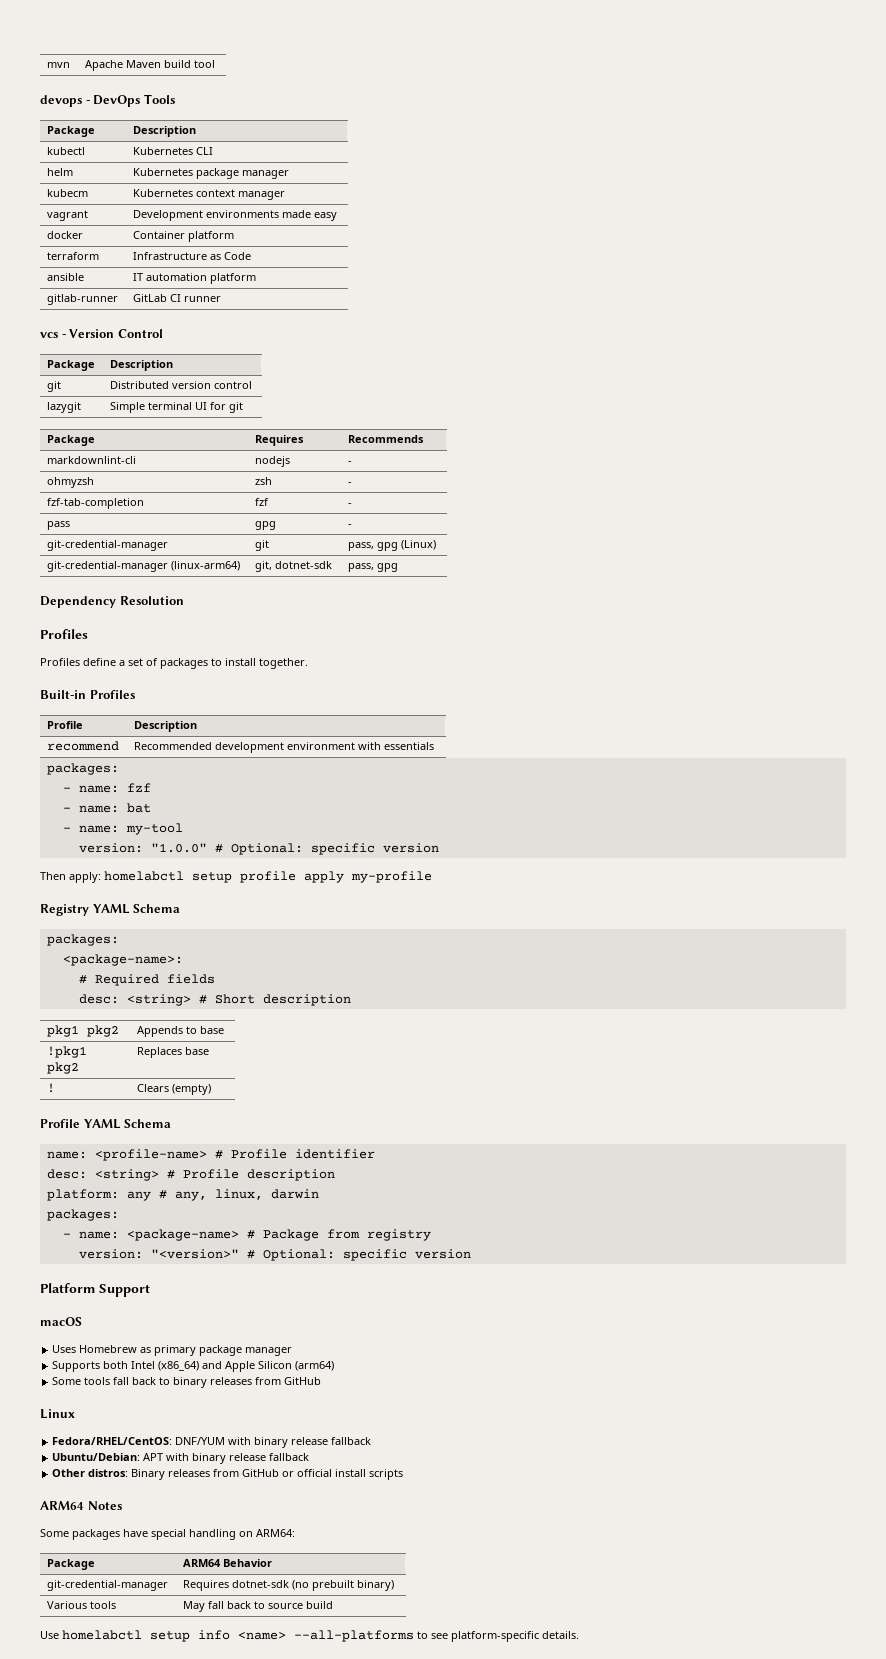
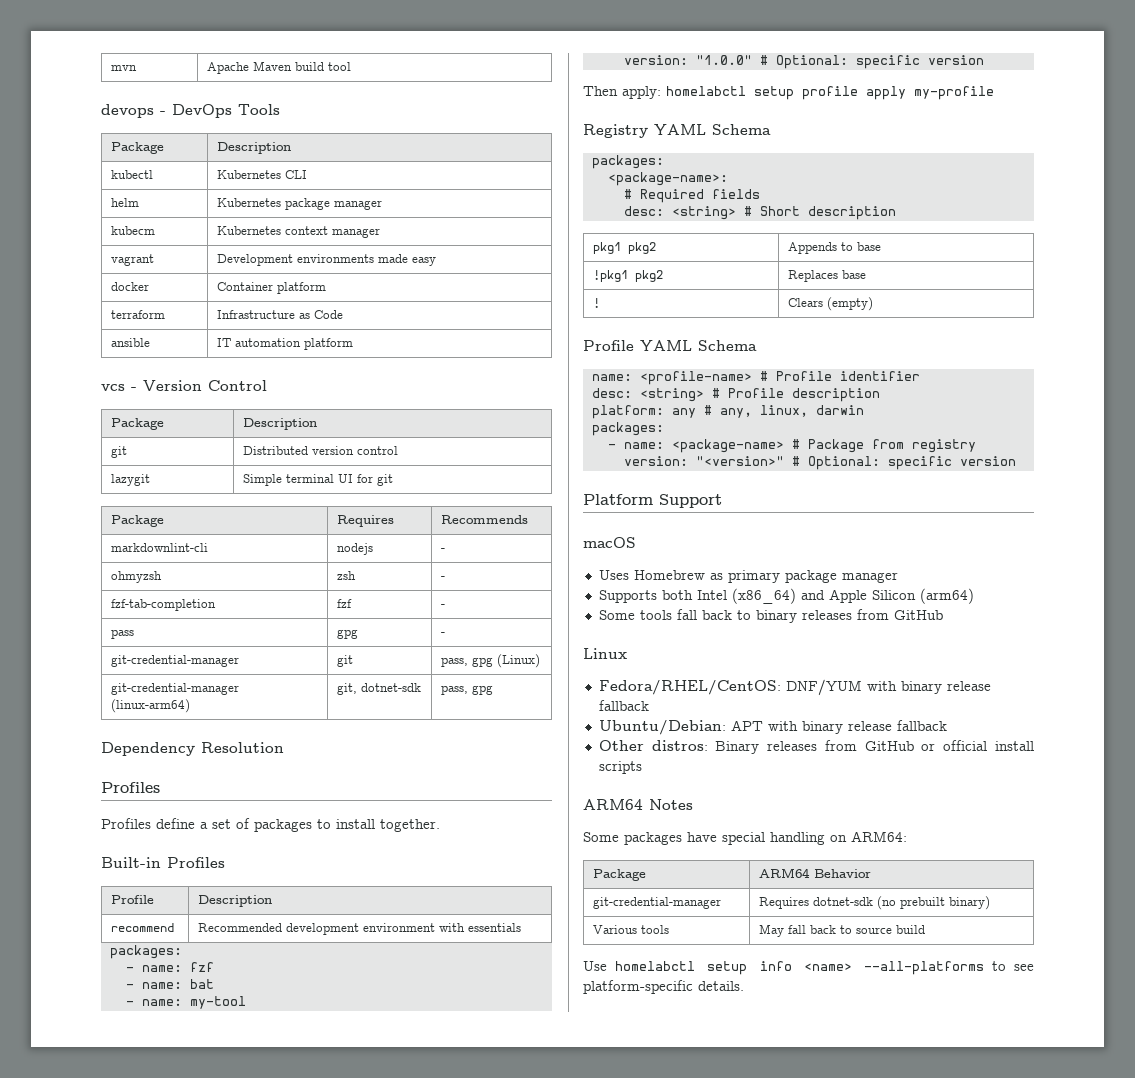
[47,294,119,305] [133,294,222,302] // gitlab-runner | GitLab CI runner -> (353, 344) none

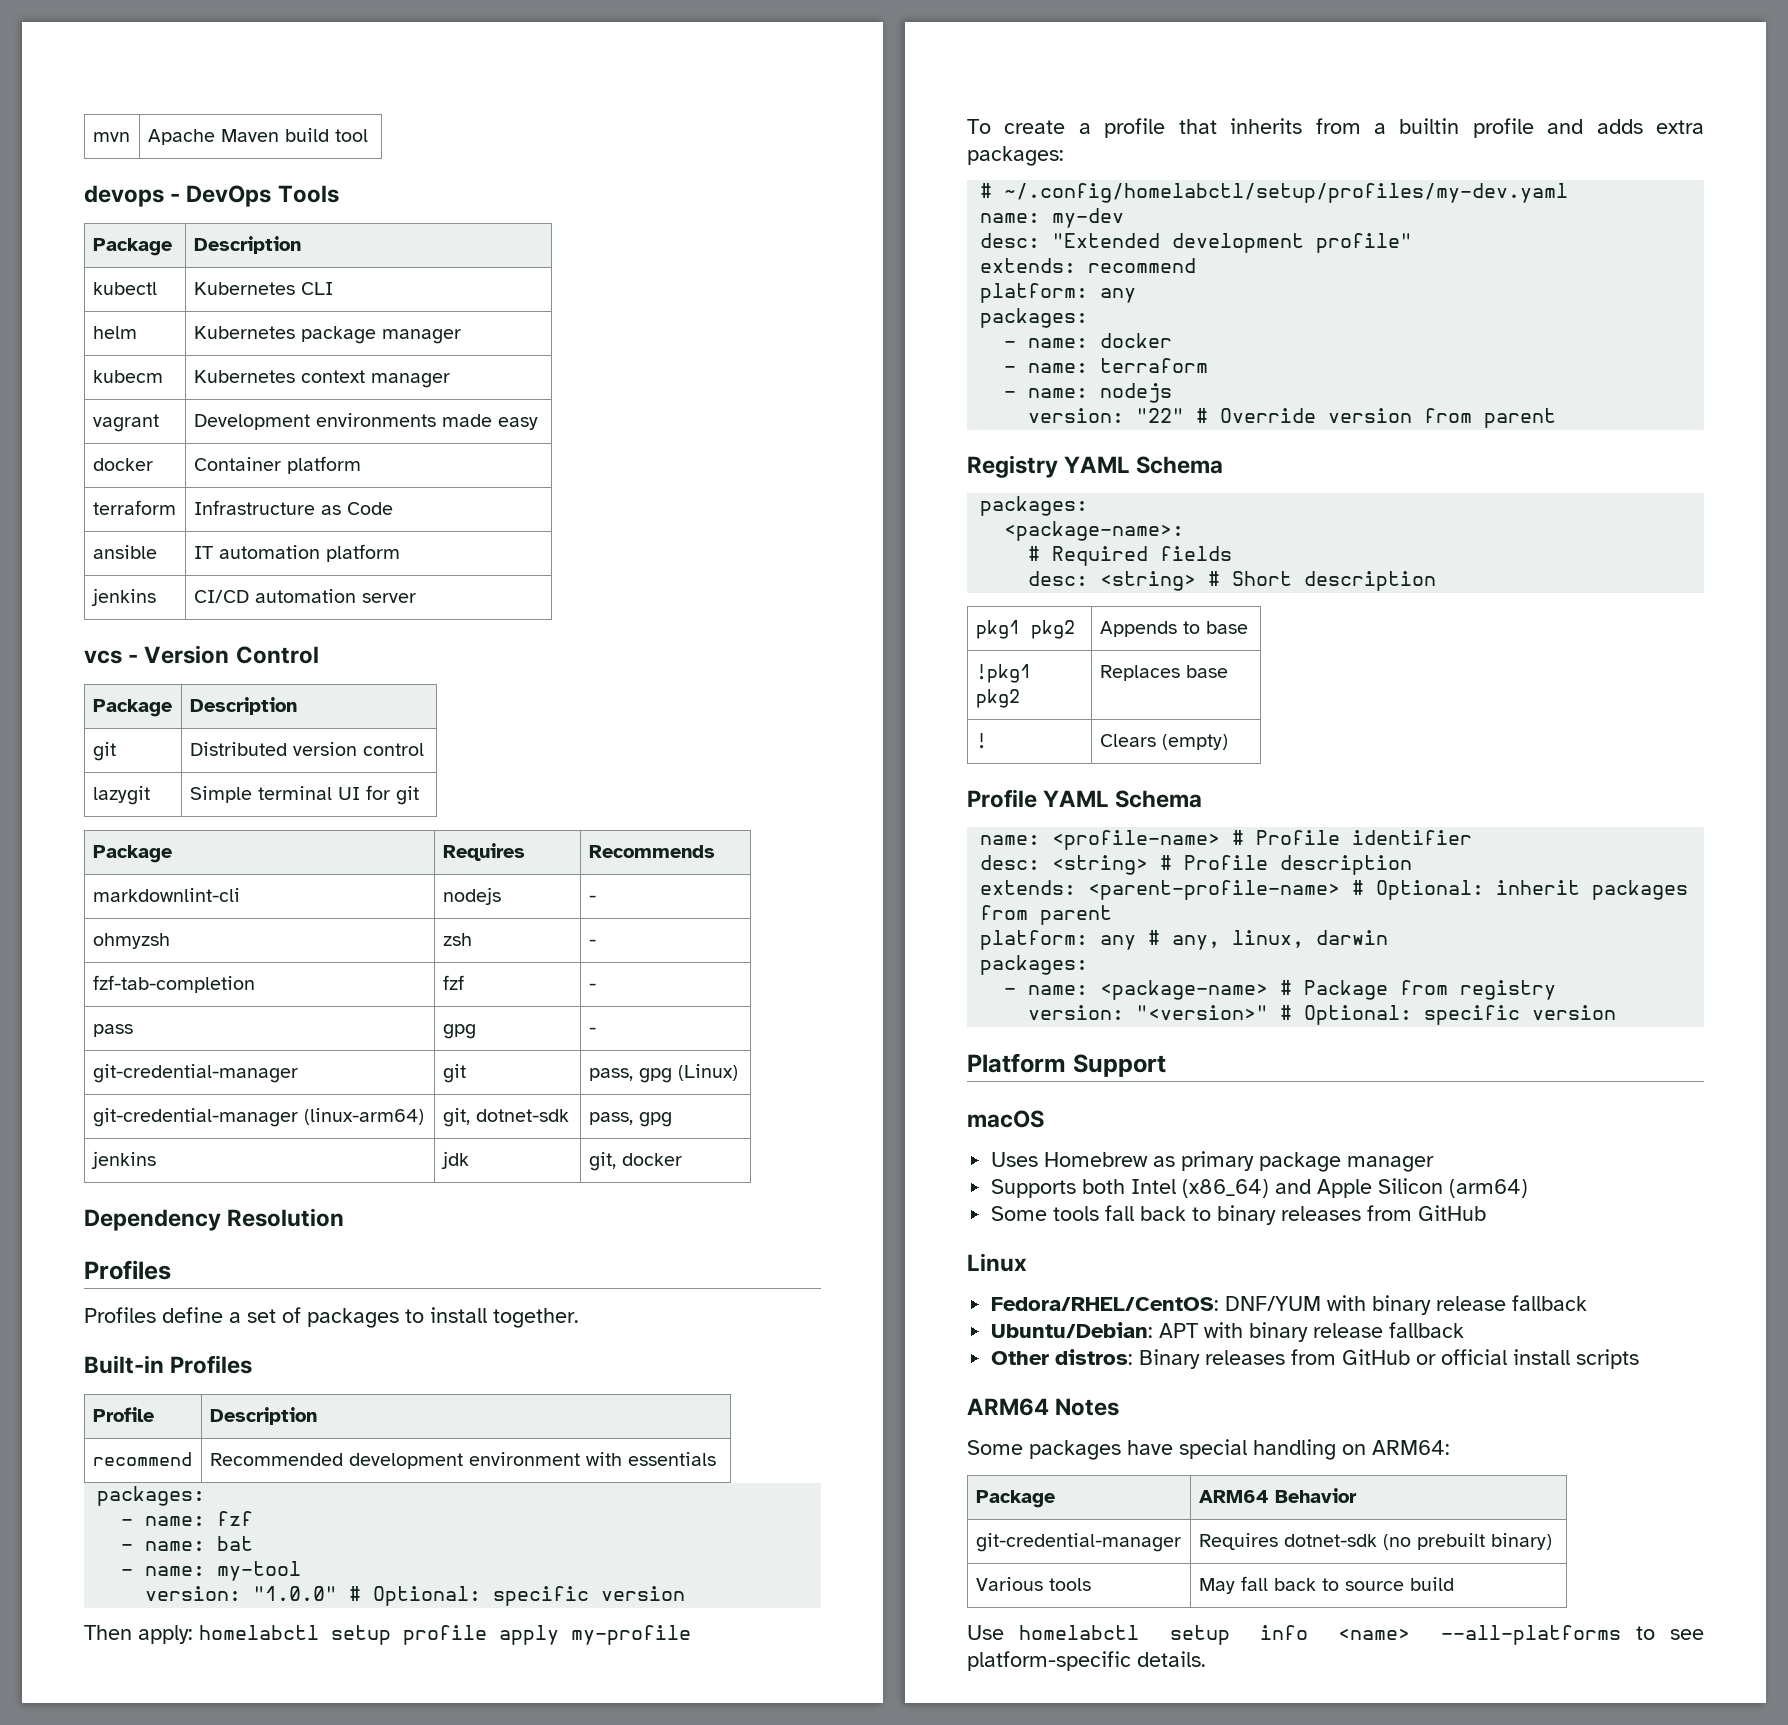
(353, 344) none -> [90,588,156,606] [193,589,416,603] // jenkins | CI/CD automation server
(493, 690) none -> [90,1151,156,1169] [440,1151,469,1169] [588,1152,682,1171] // jenkins | jdk | git, docker
(994, 93) none -> [967,118,1704,138] [967,146,1064,166] [980,183,1569,203] [980,208,1125,228] [980,233,1413,253] [980,258,1197,273] [980,283,1137,303] [980,308,1089,328] [1004,333,1173,348] [1004,358,1209,373] [1004,383,1173,403] [1028,408,1557,428] // To create a profile that inherits from a builtin profile and adds extra packages: // # ~/.config/homelabctl/setup/profiles/my-dev.yaml // name: my-dev // desc: "Extended development profile" // extends: recommend // platform: any // packages: // - name: docker // - name: terraform // - name: nodejs // version: "22" # Override version from parent
(880, 395) none -> [980,880,1689,900] [980,905,1113,925] // extends: <parent-profile-name> # Optional: inherit packages from parent

